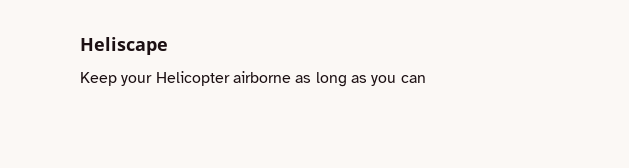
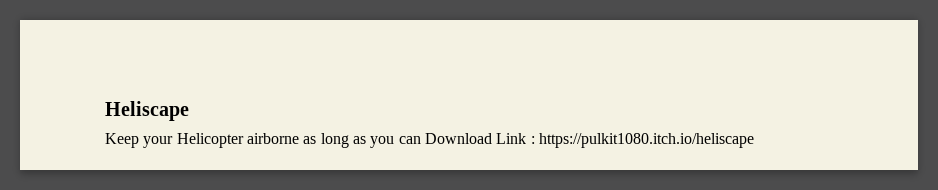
(426, 79) none -> [424,133,754,148] Download Link : https://pulkit1080.itch.io/heliscape

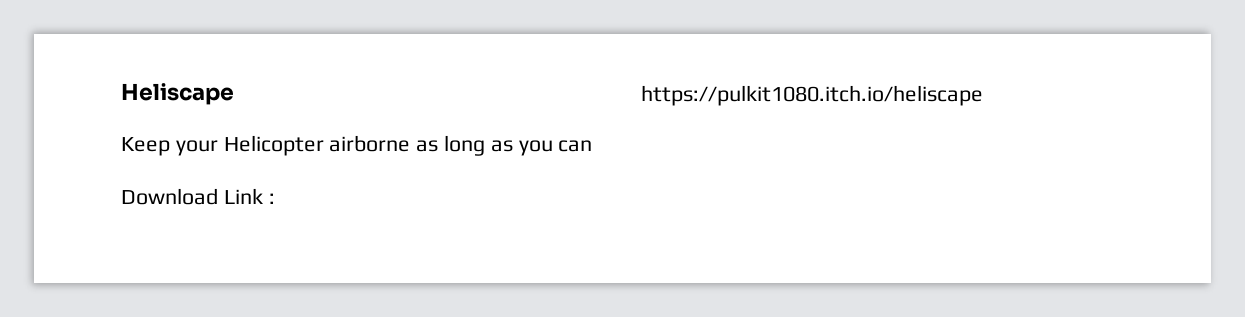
(421, 140) none -> (593, 146) //

